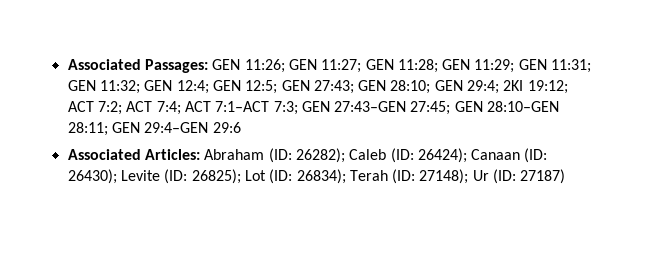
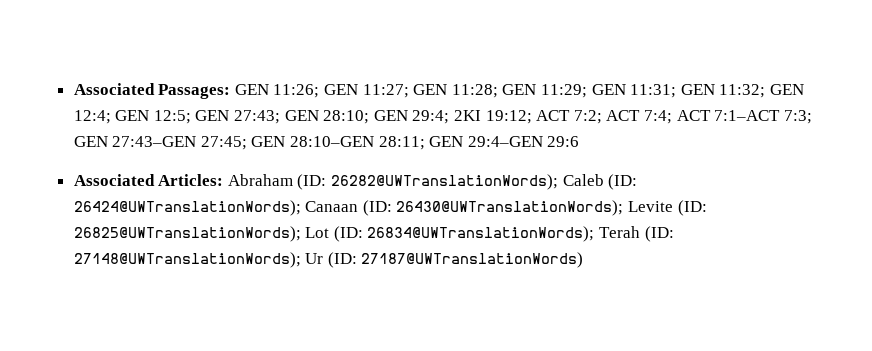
[295,148,345,163] 26282); -> [331,174,559,190] 26282@UWTranslationWords);
[417,148,467,163] 26424); -> [73,200,301,216] 26424@UWTranslationWords);
[67,169,117,184] 26430); -> [396,200,624,216] 26430@UWTranslationWords);
[191,169,241,184] 26825); -> [73,226,301,242] 26825@UWTranslationWords);
[296,169,346,184] 26834); -> [367,226,595,242] 26834@UWTranslationWords);
[419,169,469,184] 27148); -> [73,252,301,268] 27148@UWTranslationWords);
[520,169,566,184] 27187) -> [361,252,584,268] 27187@UWTranslationWords)

